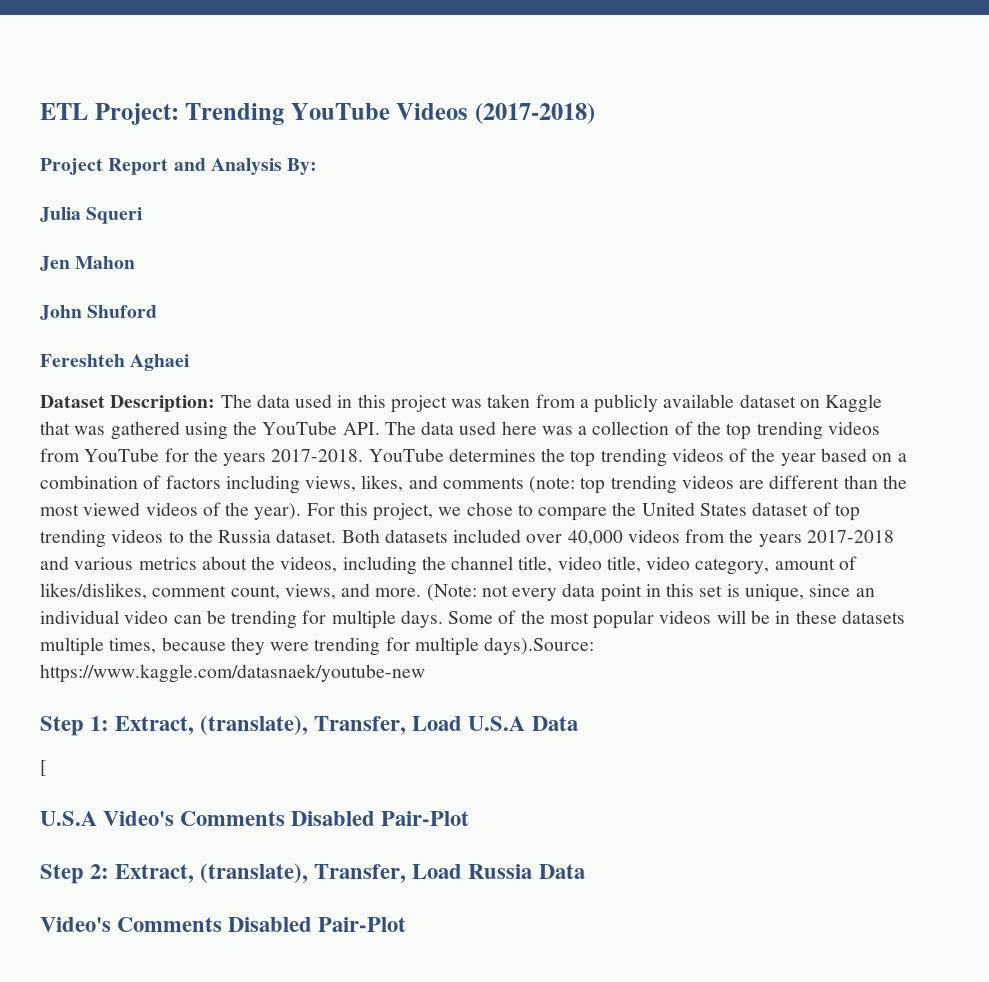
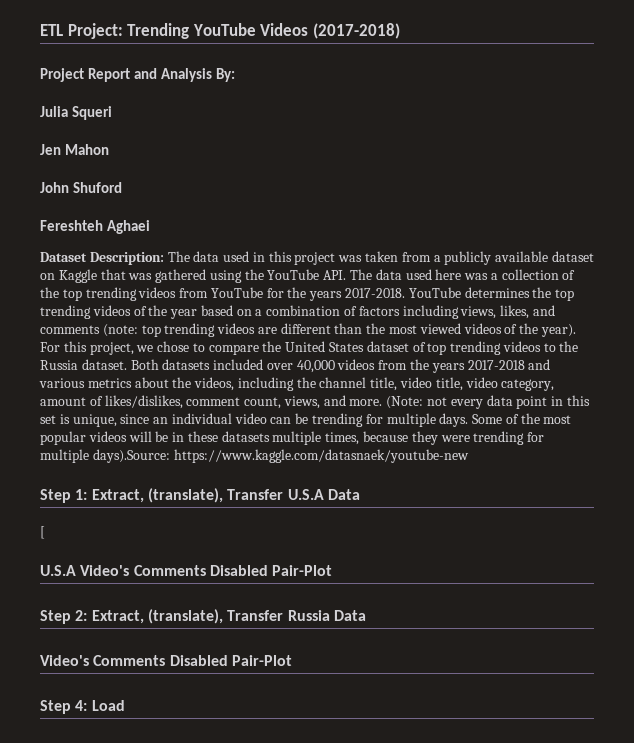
[314,716,463,735] Transfer, Load -> [227,489,284,500] Transfer
[314,864,463,883] Transfer, Load -> [227,610,284,621] Transfer
(407, 924) none -> [40,700,125,714] // Step 4: Load

